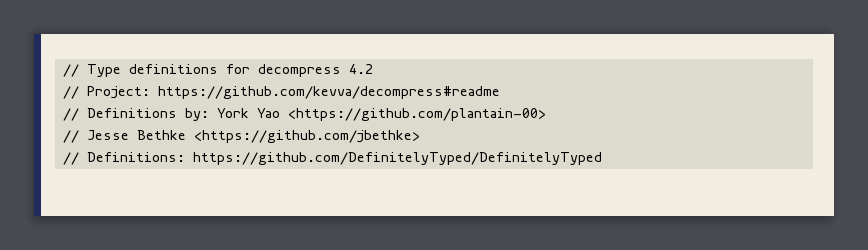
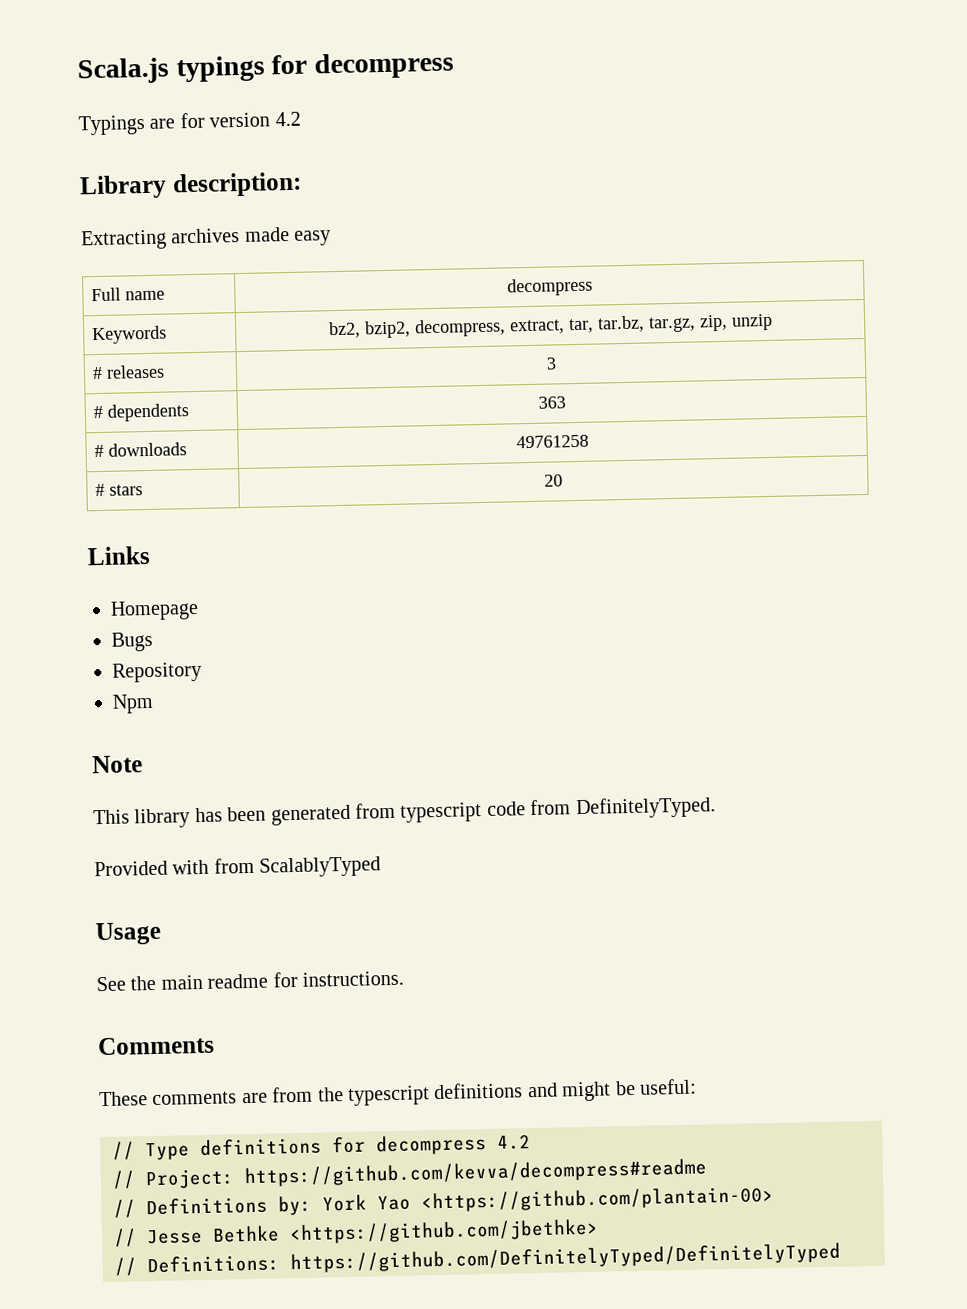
(63, 70) none -> [77,51,454,85] [78,111,301,136] [79,171,302,200] [81,226,332,251] [90,287,165,302] [506,277,593,297] [91,325,167,345] [328,313,773,339] [91,364,165,380] [545,357,557,370] [92,403,190,422] [537,396,566,409] [93,442,187,458] [516,434,589,449] [94,483,143,497] [544,474,563,487] [87,545,151,566] [110,599,199,621] [111,631,153,652] [112,661,202,683] [112,693,154,714] [92,755,143,774] [93,796,716,829] [94,856,382,878] [95,921,161,946] [96,970,404,992] [97,1035,215,1056] [99,1078,697,1107] Scala.js typings for decompress // Typings are for version 4.2 // Library description: // Extracting archives made easy // Full name | decompress // Keywords | bz2, bzip2, decompress, extract, tar, tar.bz, tar.gz, zip, unzip // # releases | 3 // # dependents | 363 // # downloads | 49761258 // # stars | 20 // Links // Homepage // Bugs // Repository // Npm // Note // This library has been generated from typescript code from DefinitelyTyped. // Provided with from ScalablyTyped // Usage // See the main readme for instructions. // Comments // These comments are from the typescript definitions and might be useful: //

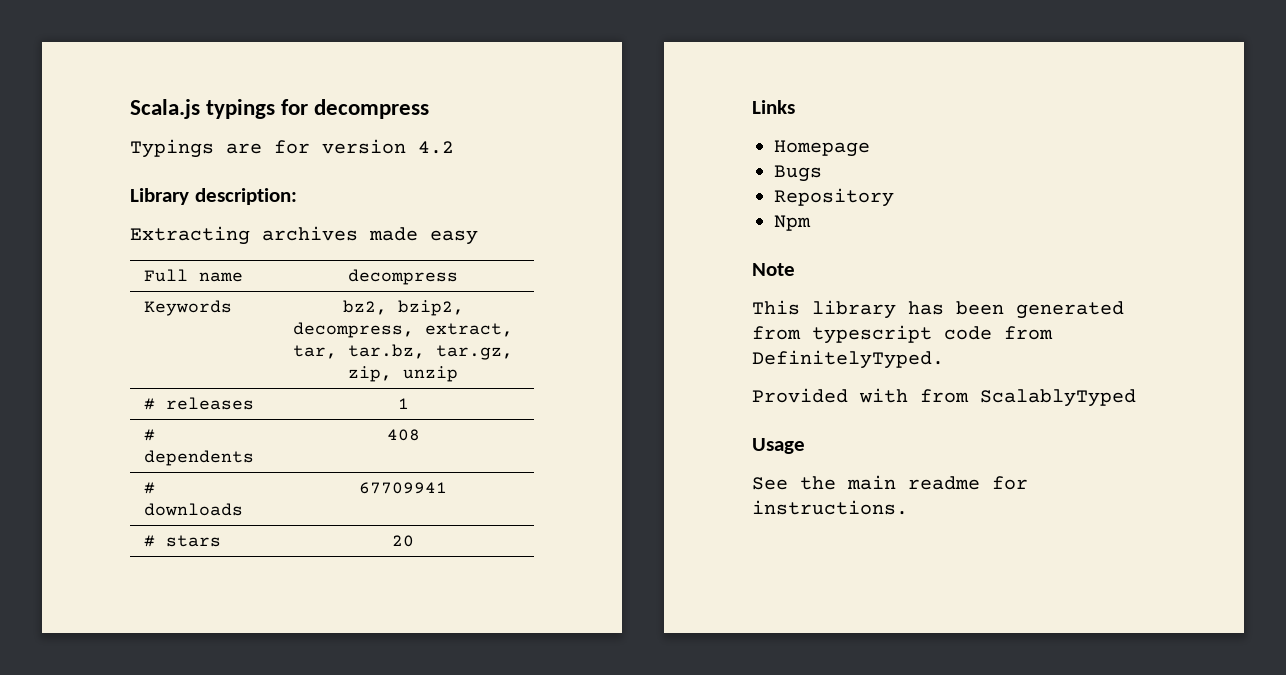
[545,357,557,370] 3 -> [397,398,409,409] 1
[537,396,566,409] 363 -> [386,429,420,441] 408
[516,434,589,449] 49761258 -> [359,482,447,494] 67709941
[97,1035,215,1056] [99,1078,697,1107] [112,1134,531,1161] [112,1158,708,1190] [113,1186,774,1218] [113,1218,599,1247] [114,1242,841,1276] // Comments // These comments are from the typescript definitions and might be useful: // // Type definitions for decompress 4.2 // // Project: https://github.com/kevva/decompress#readme // // Definitions by: York Yao <https://github.com/plantain-00> // // Jesse Bethke <https://github.com/jbethke> // // Definitions: https://github.com/DefinitelyTyped/DefinitelyTyped -> (908, 507) none

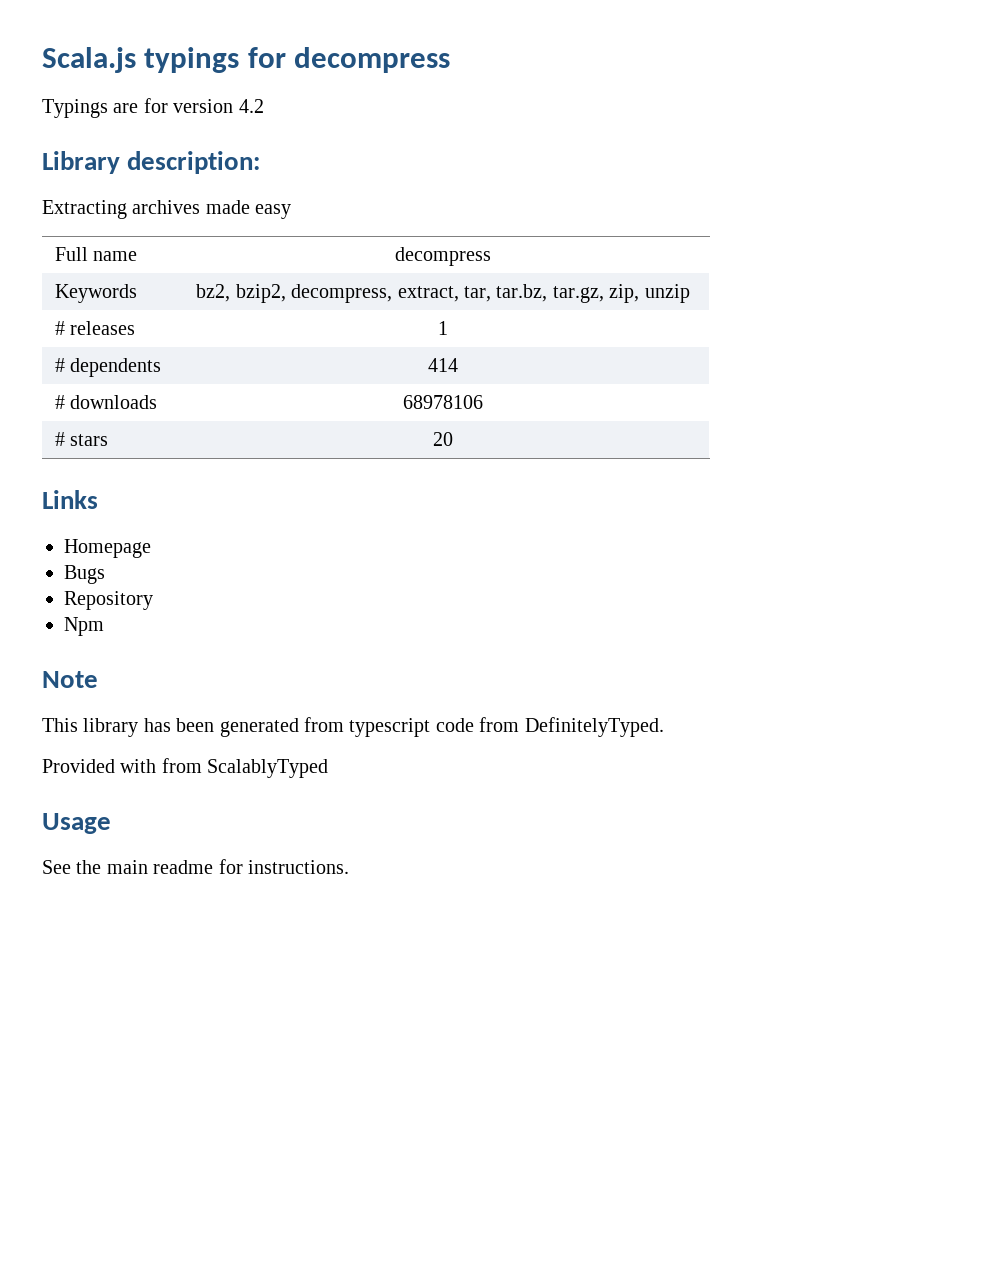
[386,429,420,441] 408 -> [428,358,458,372] 414
[359,482,447,494] 67709941 -> [403,395,483,409] 68978106

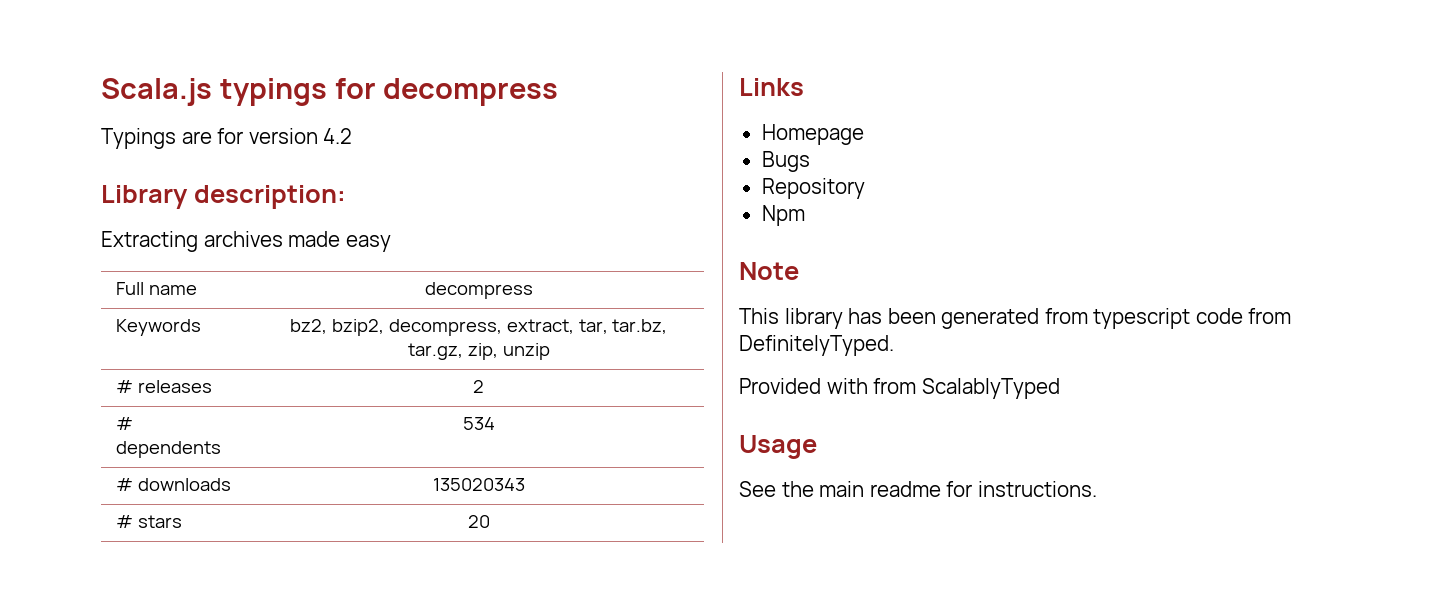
[438,321,448,335] 1 -> [473,380,484,393] 2
[428,358,458,372] 414 -> [462,417,495,430] 534
[403,395,483,409] 68978106 -> [432,478,525,491] 135020343

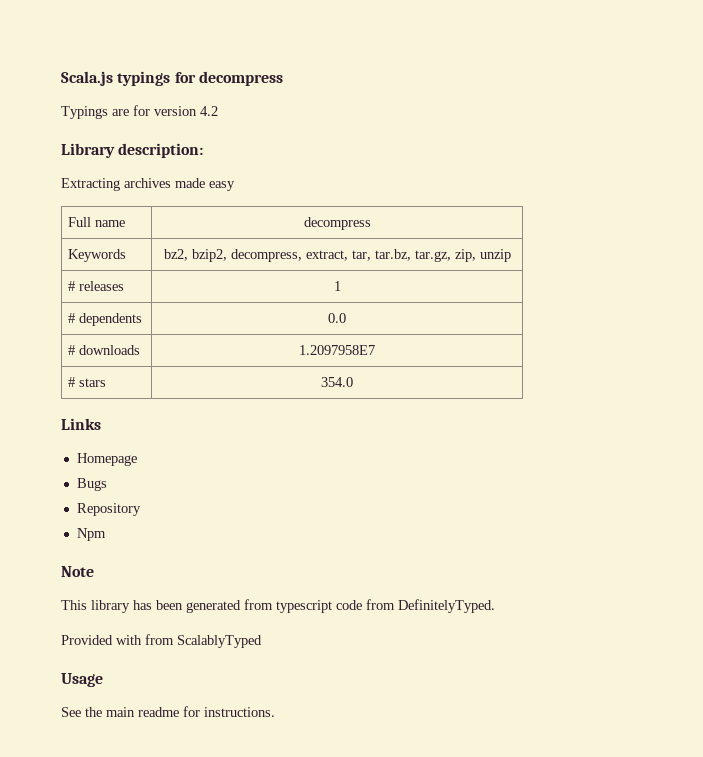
[473,380,484,393] 2 -> [333,281,341,291] 1
[462,417,495,430] 534 -> [328,313,347,323] 0.0
[432,478,525,491] 135020343 -> [299,345,375,355] 1.2097958E7
[467,515,490,528] 20 -> [321,377,353,387] 354.0

